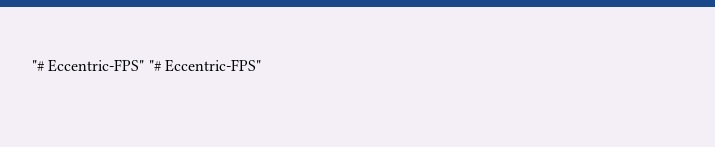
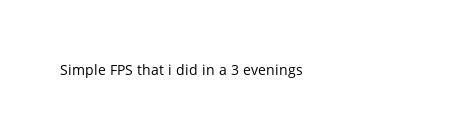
[32,59,261,72] "# Eccentric-FPS" "# Eccentric-FPS" -> [60,64,303,78] Simple FPS that i did in a 3 evenings

